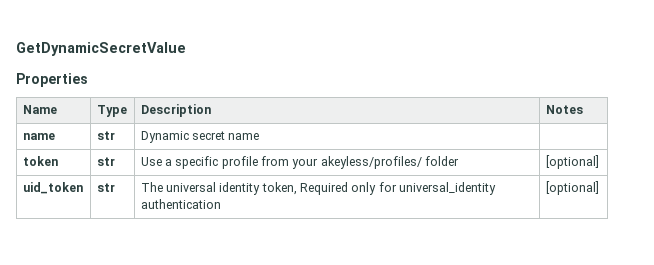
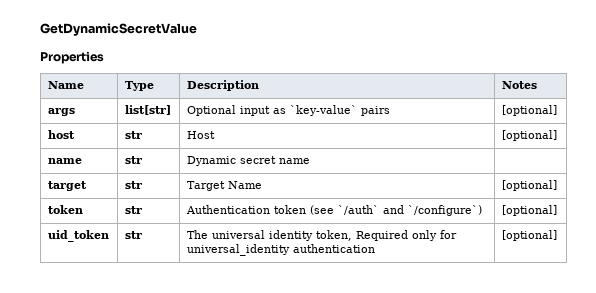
(583, 109) none -> [47,108,75,116] [124,105,171,115] [186,105,390,116] [501,105,557,116] [47,130,75,139] [124,131,142,139] [186,131,215,139] [501,130,557,141] // args | list[str] | Optional input as `key-value` pairs | [optional] // host | str | Host | [optional]
[22,156,58,166] [96,157,115,166] [140,156,460,169] token | str | Use a specific profile from your akeyless/profiles/ folder -> [47,181,87,191] [124,181,142,189] [186,181,262,191] [501,180,557,191] [47,205,83,214] [124,206,142,214] [185,205,482,216] target | str | Target Name | [optional] // token | str | Authentication token (see `/auth` and `/configure`)

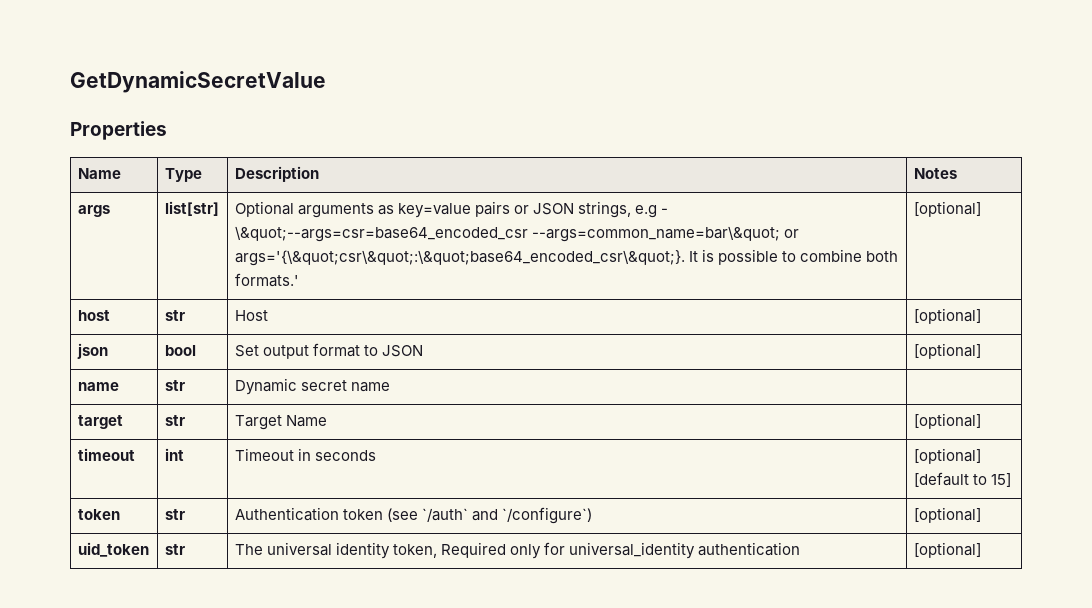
[239,105,390,116] input as `key-value` pairs -> [297,201,669,218] [234,226,799,242] [234,249,899,266] [234,273,299,287] arguments as key=value pairs or JSON strings, e.g - \&quot;--args=csr=base64_encoded_csr --args=common_name=bar\&quot; or args='{\&quot;csr\&quot;:\&quot;base64_encoded_csr\&quot;}. It is possible to combine both formats.'
(557, 135) none -> [76,343,108,359] [164,345,196,356] [234,343,423,359] [913,343,981,359] // json | bool | Set output format to JSON | [optional]
(557, 185) none -> [77,448,135,461] [164,448,184,461] [234,448,376,461] [913,448,981,464] [913,472,1011,487] // timeout | int | Timeout in seconds | [optional] [default to 15]

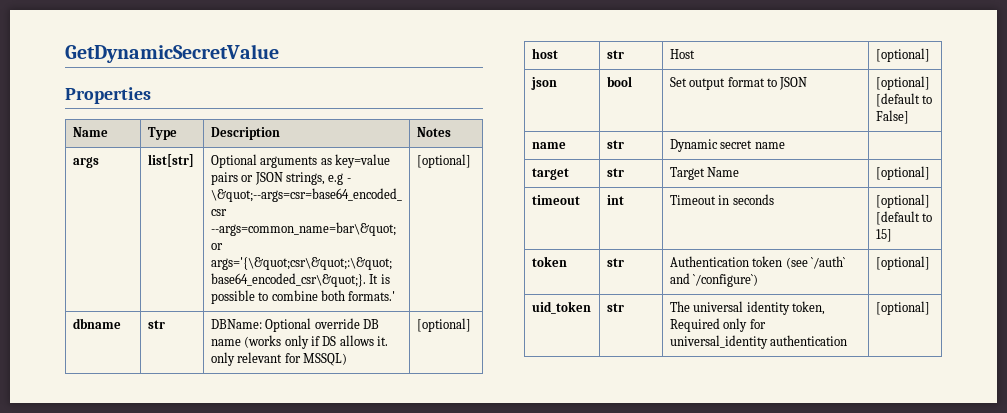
(981, 209) none -> [72,318,121,329] [147,320,165,329] [210,318,380,332] [210,335,389,349] [210,352,348,366] [416,318,471,332] // dbname | str | DBName: Optional override DB name (works only if DS allows it. only relevant for MSSQL) | [optional]
(981, 351) none -> [875,93,933,107] [875,110,909,124] [default to False]

